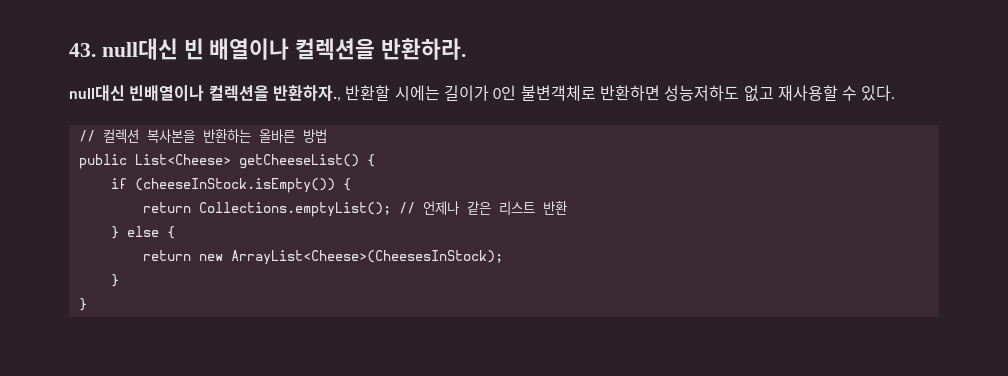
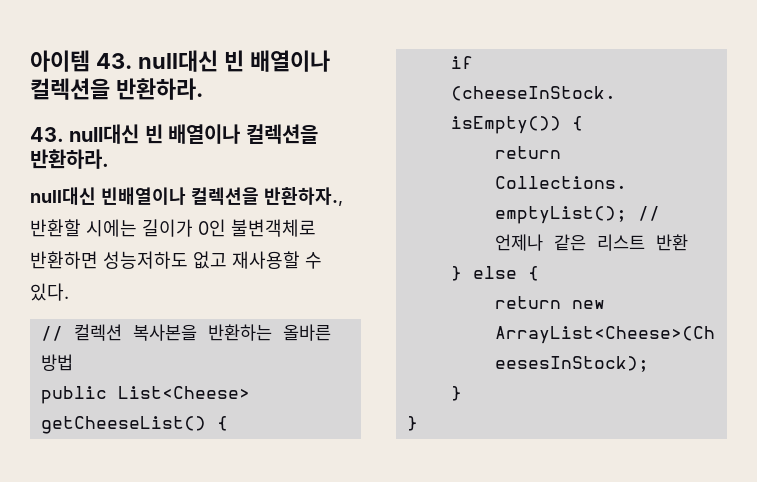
(69, 50) none -> [30,50,330,72] [30,78,203,100] 아이템 43. null대신 빈 배열이나 컬렉션을 반환하라. //

